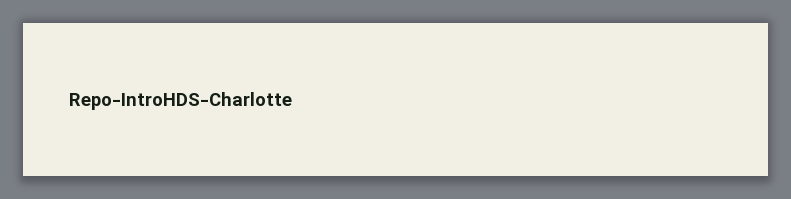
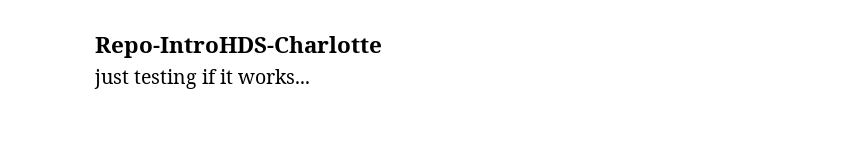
(292, 101) none -> [94,69,311,89] // just testing if it works...

